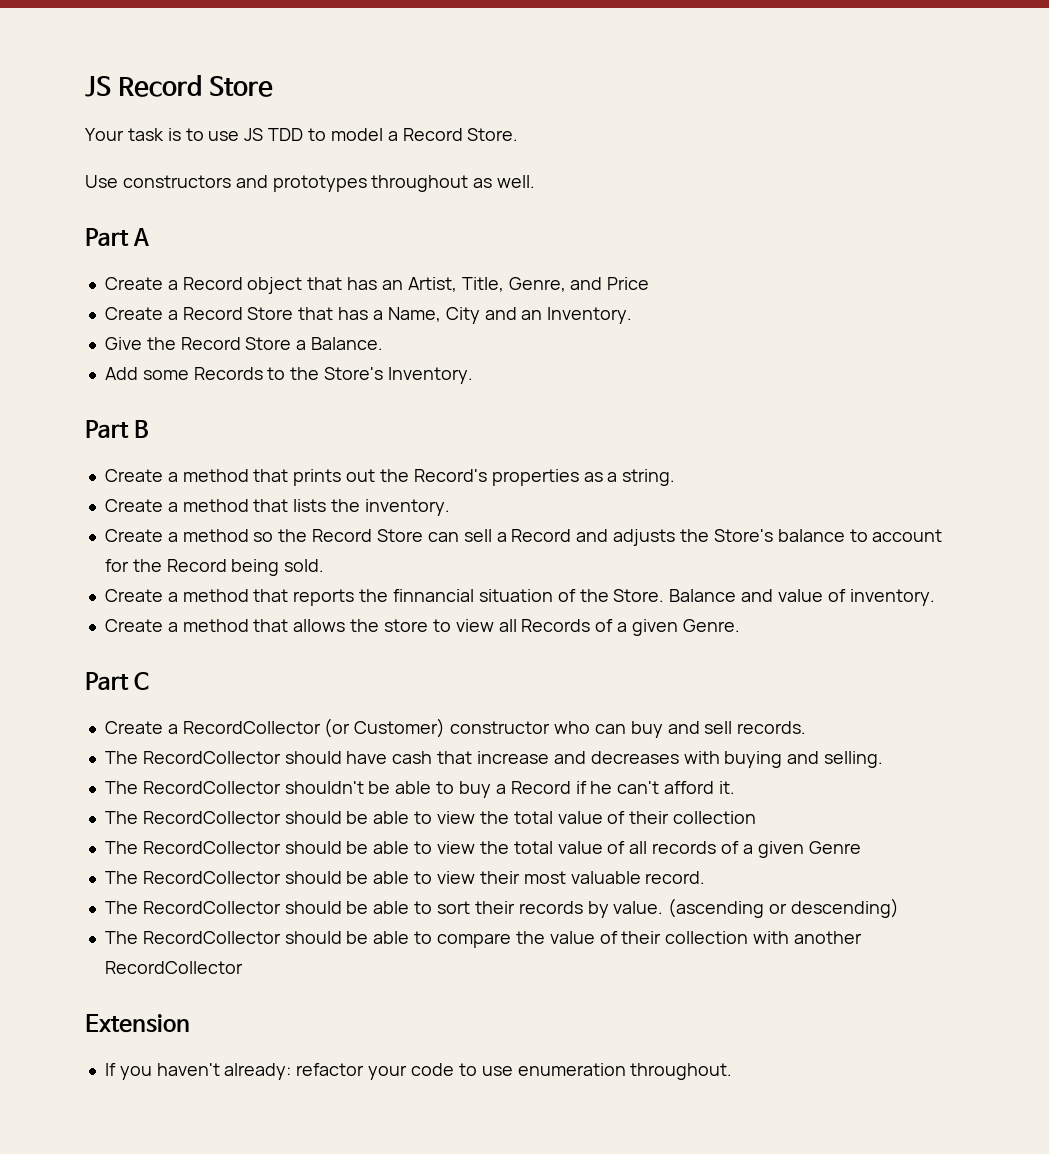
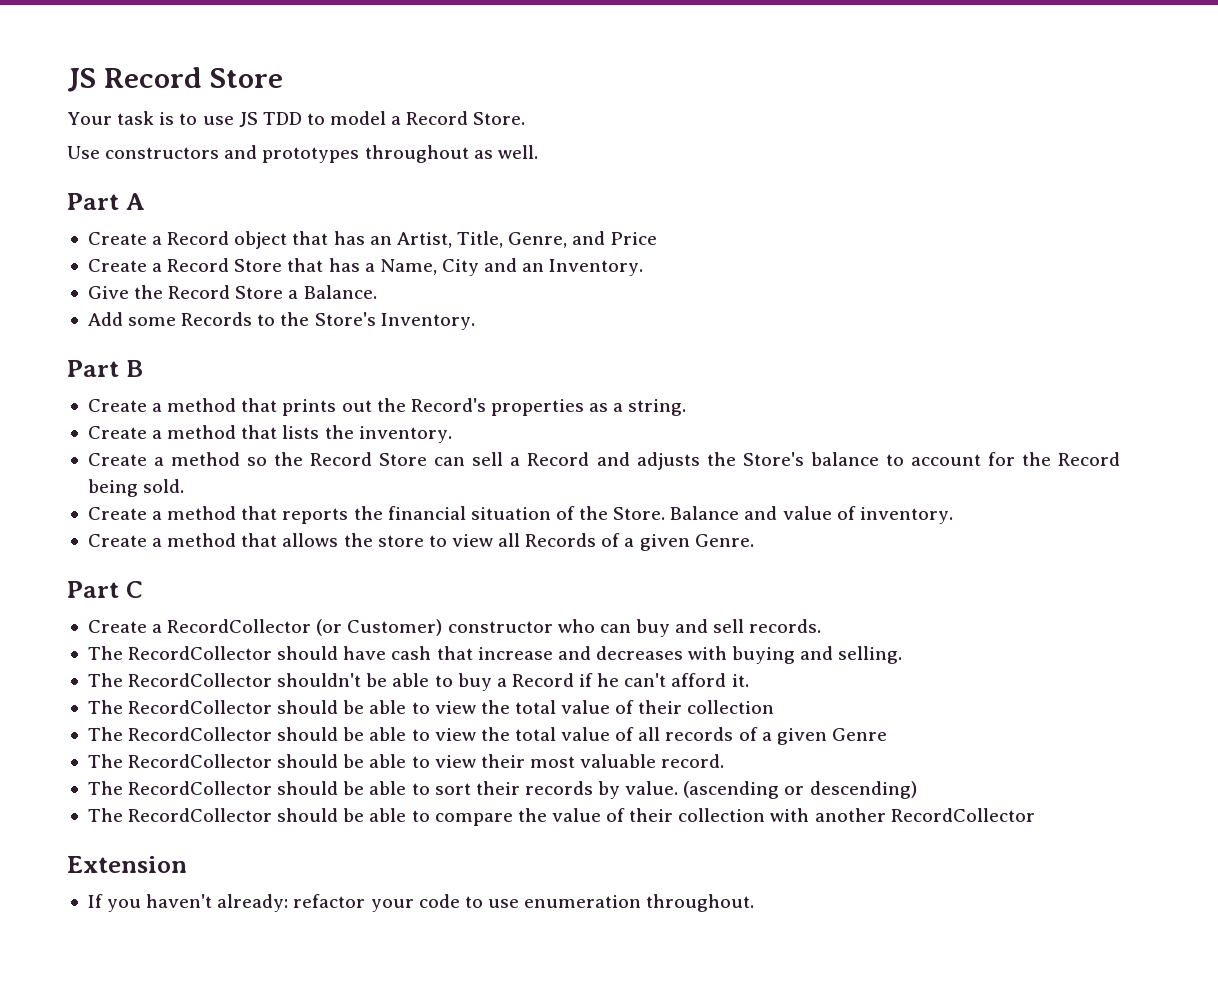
[392,589,474,602] finnancial -> [387,506,466,520] financial

